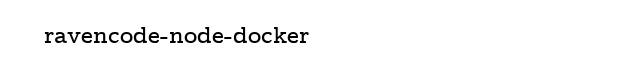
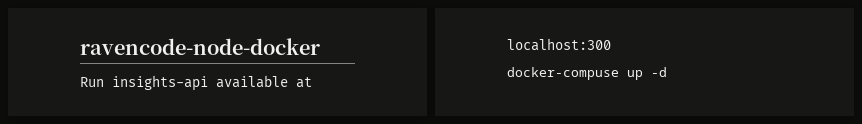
(309, 35) none -> [80,75,312,91] [507,38,611,51] [507,67,667,80] // Run insights-api available at localhost:300 // docker-compuse up -d

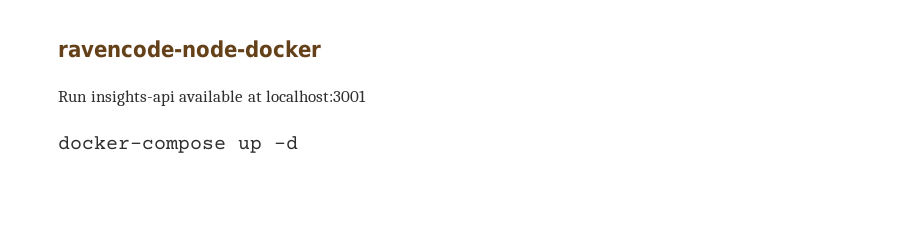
[507,38,611,51] [507,67,619,80] localhost:300 // docker-compuse -> [266,90,367,102] [58,136,226,153] localhost:3001 // docker-compose

